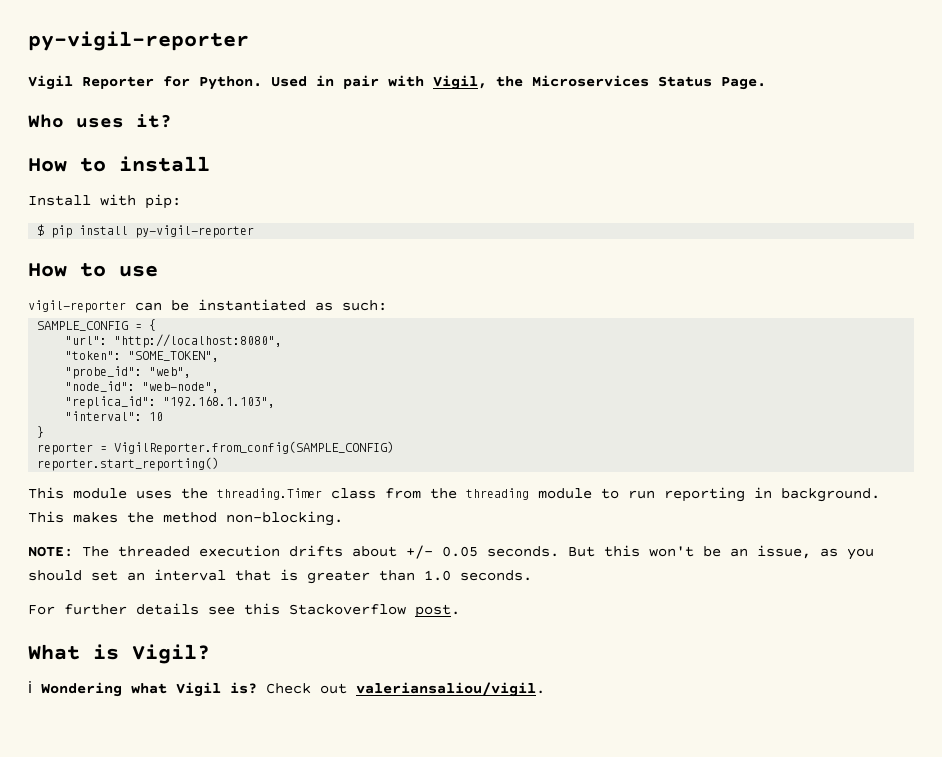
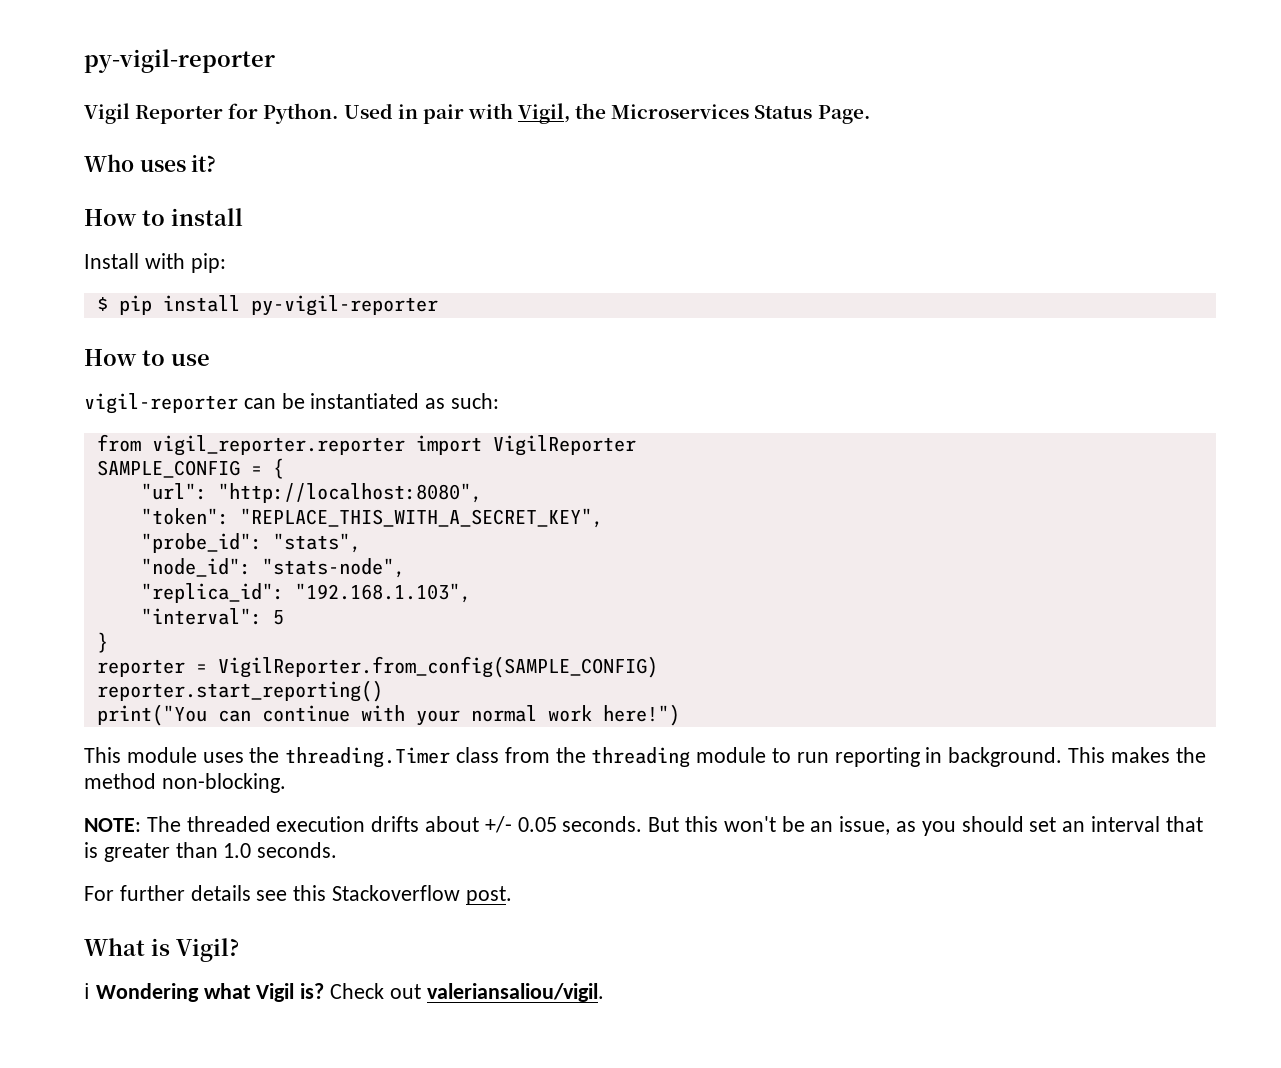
(387, 305) none -> [96,434,636,456] // from vigil_reporter.reporter import VigilReporter
[128,351,220,362] "SOME_TOKEN", -> [239,508,603,528] "REPLACE_THIS_WITH_A_SECRET_KEY",
[149,367,192,378] "web", -> [272,533,361,553] "stats",
[142,382,220,393] "web-node", -> [261,558,405,578] "stats-node",
[149,412,164,421] 10 -> [272,610,284,625] 5
(220, 464) none -> [96,704,680,726] // print("You can continue with your normal work here!")

